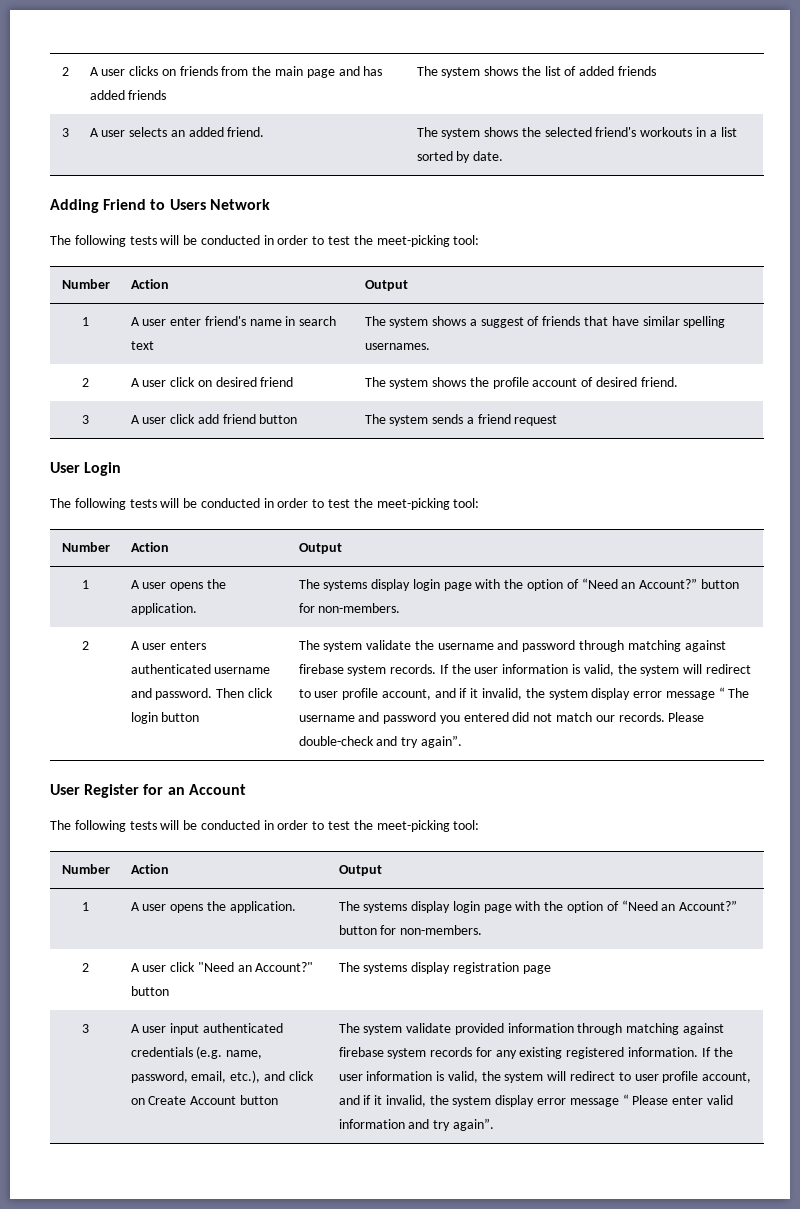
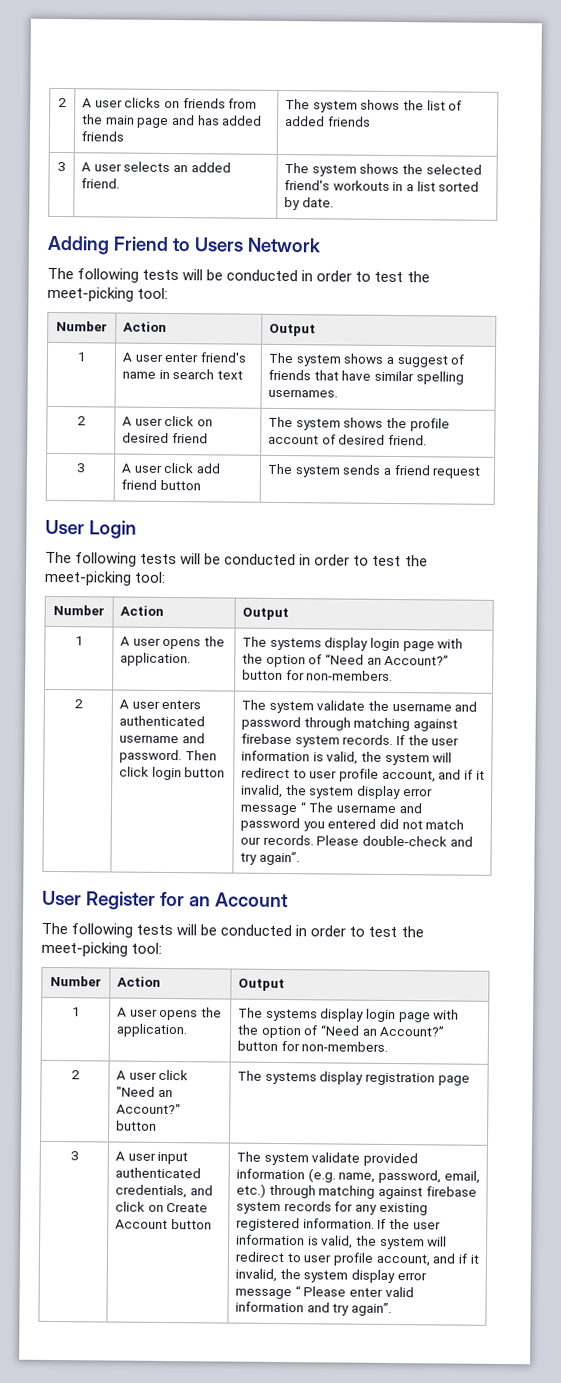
[130,1046,263,1059] [130,1070,261,1083] credentials (e.g. name, password, email, etc.), -> [115,1184,188,1199] credentials,
(574, 1028) none -> [307,1168,480,1184] [236,1183,267,1198] (e.g. name, password, email, etc.)

